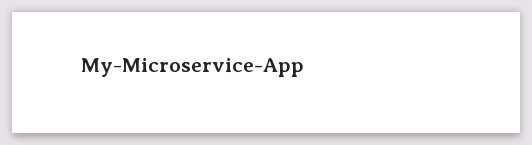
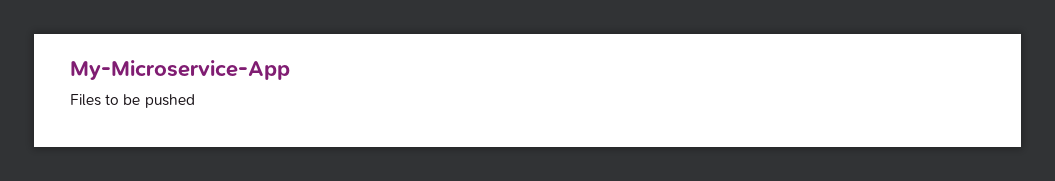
(304, 67) none -> [70,94,195,108] // Files to be pushed

